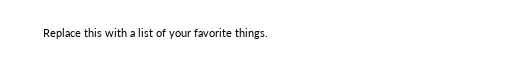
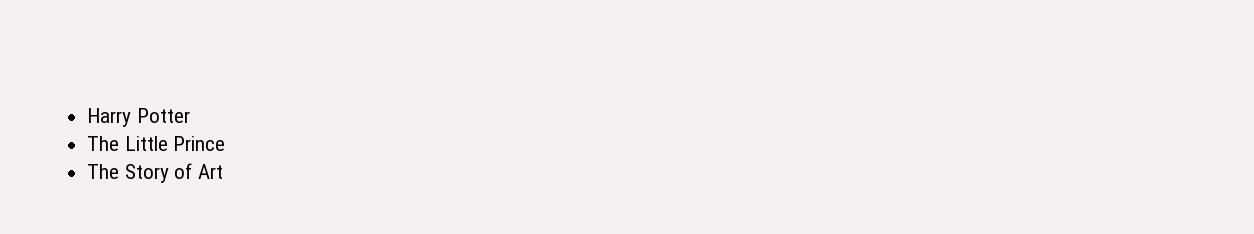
[43,28,268,39] Replace this with a list of your favorite things. -> [87,108,190,127] [87,136,226,151] [87,163,224,183] Harry Potter // The Little Prince // The Story of Art

